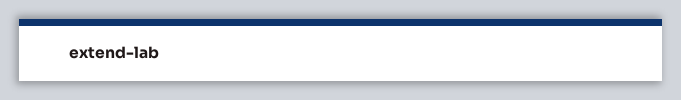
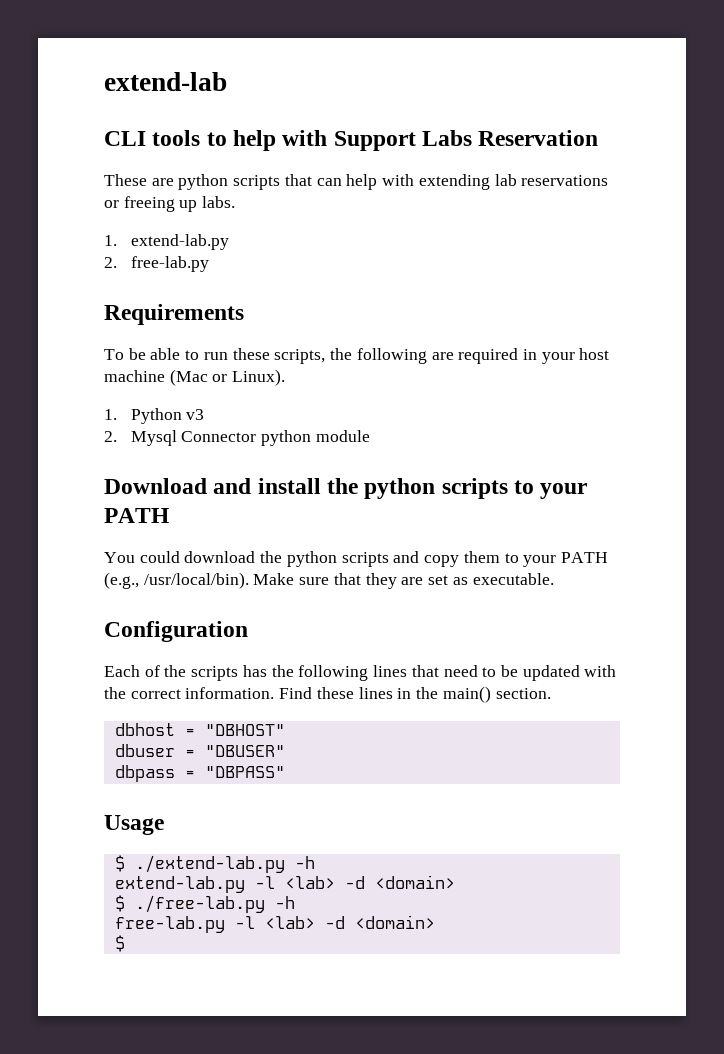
(159, 52) none -> [104,130,599,151] [104,174,609,190] [104,196,236,212] [104,234,229,250] [104,256,209,272] [104,304,244,325] [104,348,610,364] [104,369,286,386] [104,408,205,424] [104,430,370,446] [104,478,588,499] [104,508,169,523] [104,551,608,567] [104,572,554,589] [104,621,248,642] [104,665,617,681] [104,686,551,703] [114,723,285,736] [114,744,285,757] [114,765,285,782] [104,815,164,835] [114,855,315,873] [114,875,455,893] [114,895,295,913] [114,915,435,933] [114,935,125,952] // CLI tools to help with Support Labs Reservation // These are python scripts that can help with extending lab reservations or freeing up labs. // 1. extend-lab.py // 2. free-lab.py // Requirements // To be able to run these scripts, the following are required in your host machine (Mac or Linux). // 1. Python v3 // 2. Mysql Connector python module // Download and install the python scripts to your PATH // You could download the python scripts and copy them to your PATH (e.g., /usr/local/bin). Make sure that they are set as executable. // Configuration // Each of the scripts has the following lines that need to be updated with the correct information. Find these lines in the main() section. // dbhost = "DBHOST" // dbuser = "DBUSER" // dbpass = "DBPASS" // Usage // $ ./extend-lab.py -h // extend-lab.py -l <lab> -d <domain> // $ ./free-lab.py -h // free-lab.py -l <lab> -d <domain> // $

